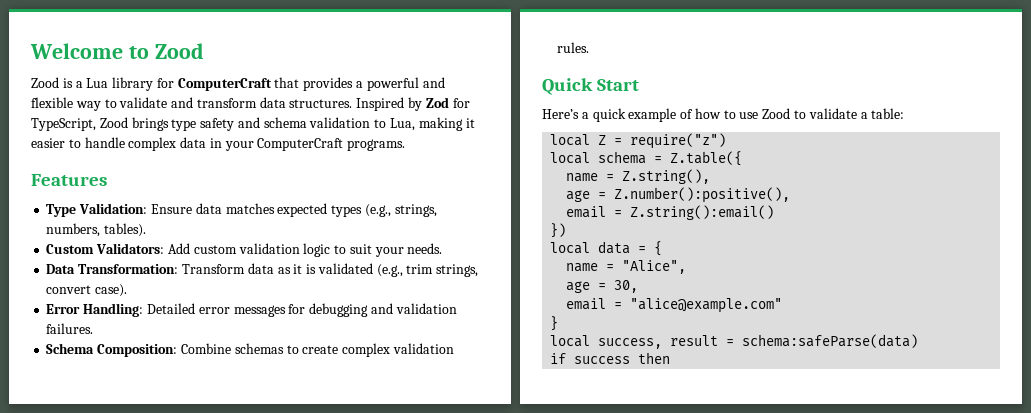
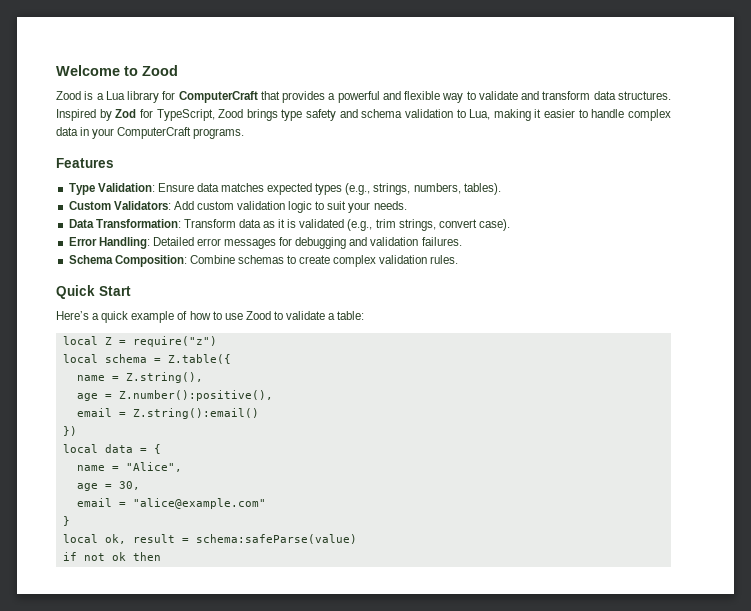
[598,338,663,349] success, -> [104,534,126,544] ok,
[742,334,919,348] schema:safeParse(data) -> [195,534,357,544] schema:safeParse(value)
[574,356,631,364] success -> [83,552,126,561] not ok

